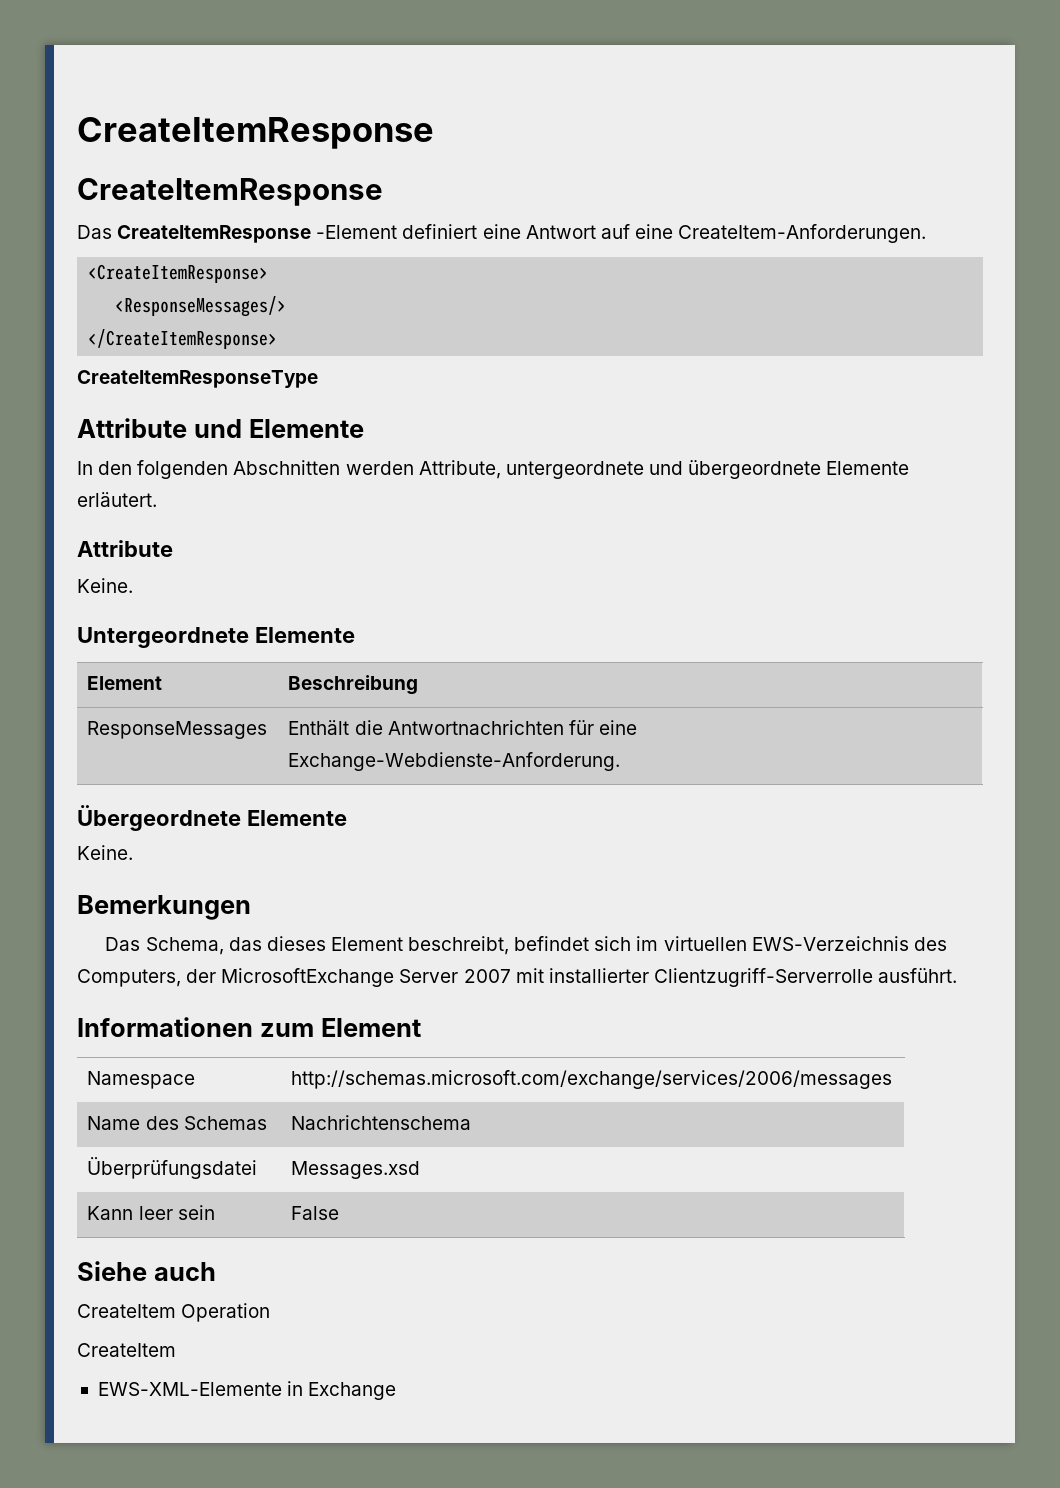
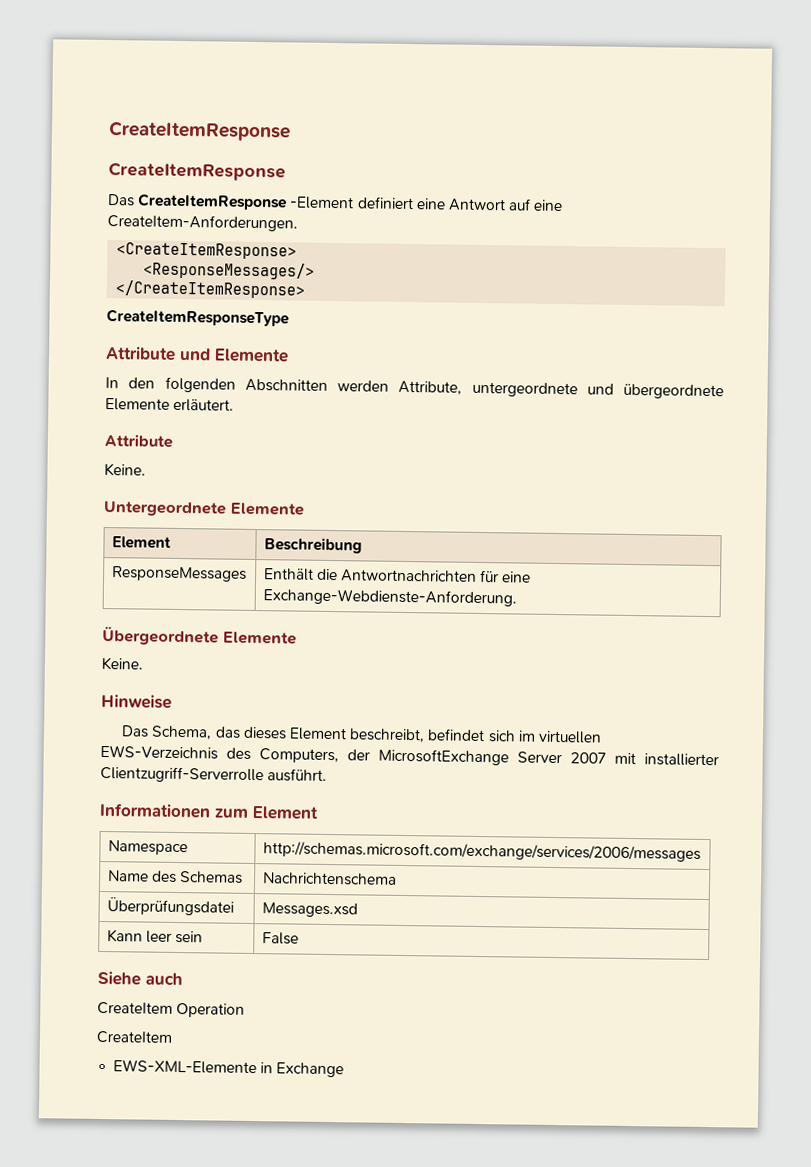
[77,895,251,920] Bemerkungen -> [101,693,172,709] Hinweise

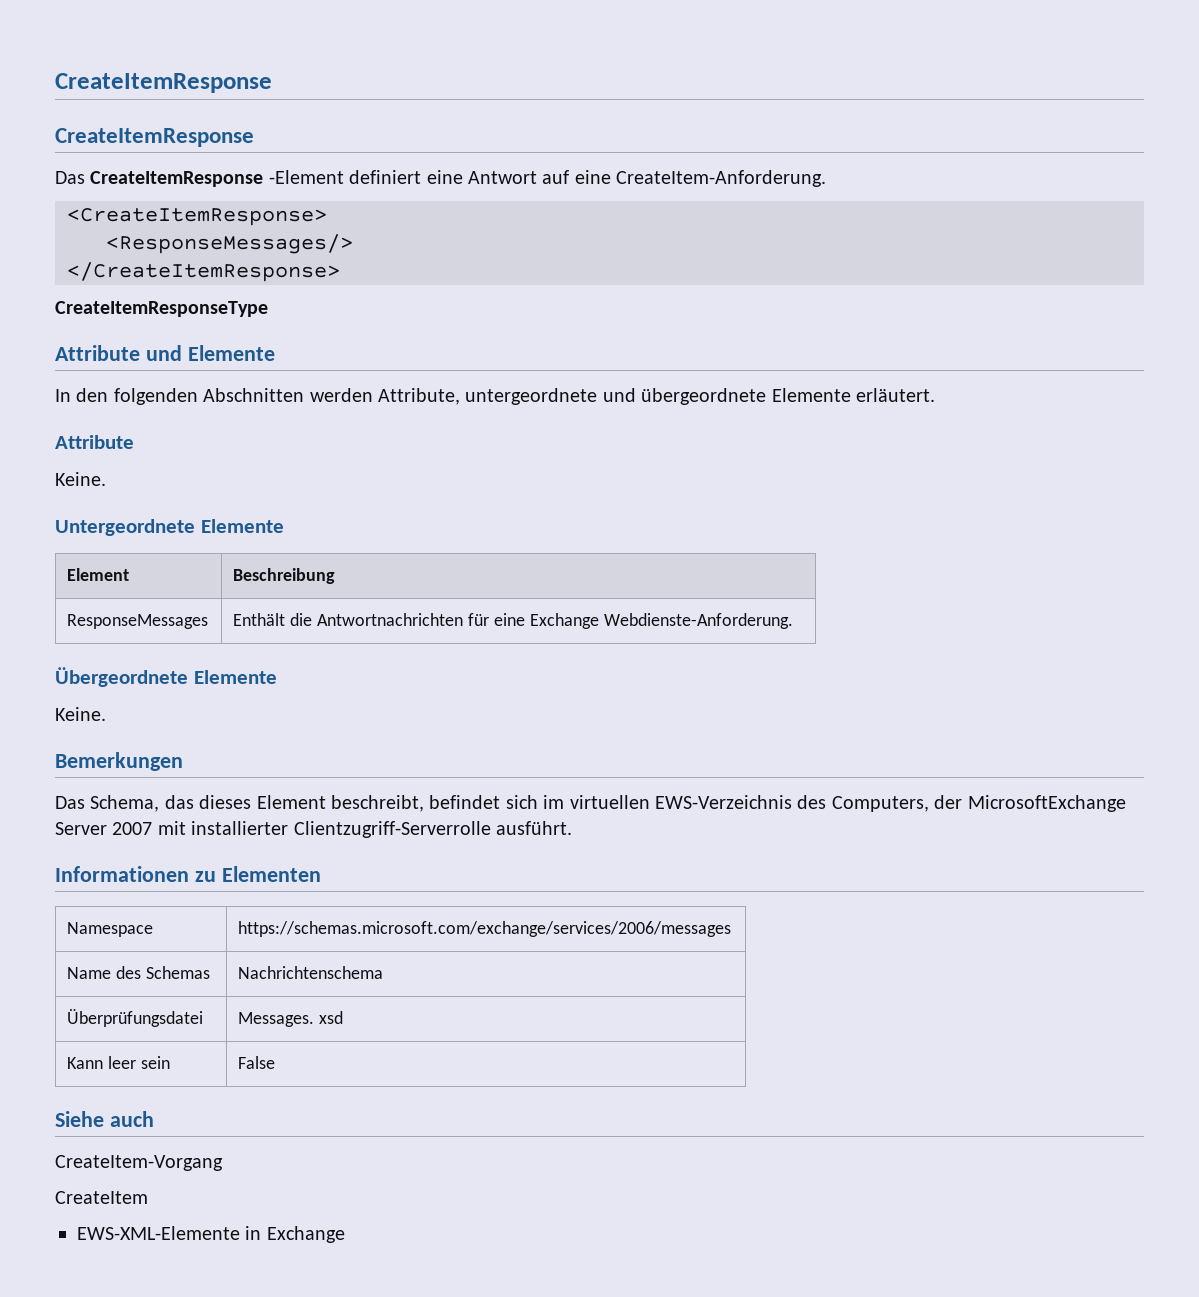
[107,214,298,232] CreateItem-Anforderungen. -> [616,170,827,187] CreateItem-Anforderung.
[262,588,517,607] Exchange-Webdienste-Anforderung. -> [529,613,793,629] Exchange Webdienste-Anforderung.
[101,693,172,709] Hinweise -> [55,752,183,771] Bemerkungen
[214,805,319,820] zum Element -> [194,866,321,882] zu Elementen
[262,841,701,862] http://schemas.microsoft.com/exchange/services/2006/messages -> [238,921,732,937] https://schemas.microsoft.com/exchange/services/2006/messages
[261,902,358,918] Messages.xsd -> [238,1011,344,1027] Messages. xsd
[97,1001,246,1018] CreateItem Operation -> [55,1155,223,1171] CreateItem-Vorgang

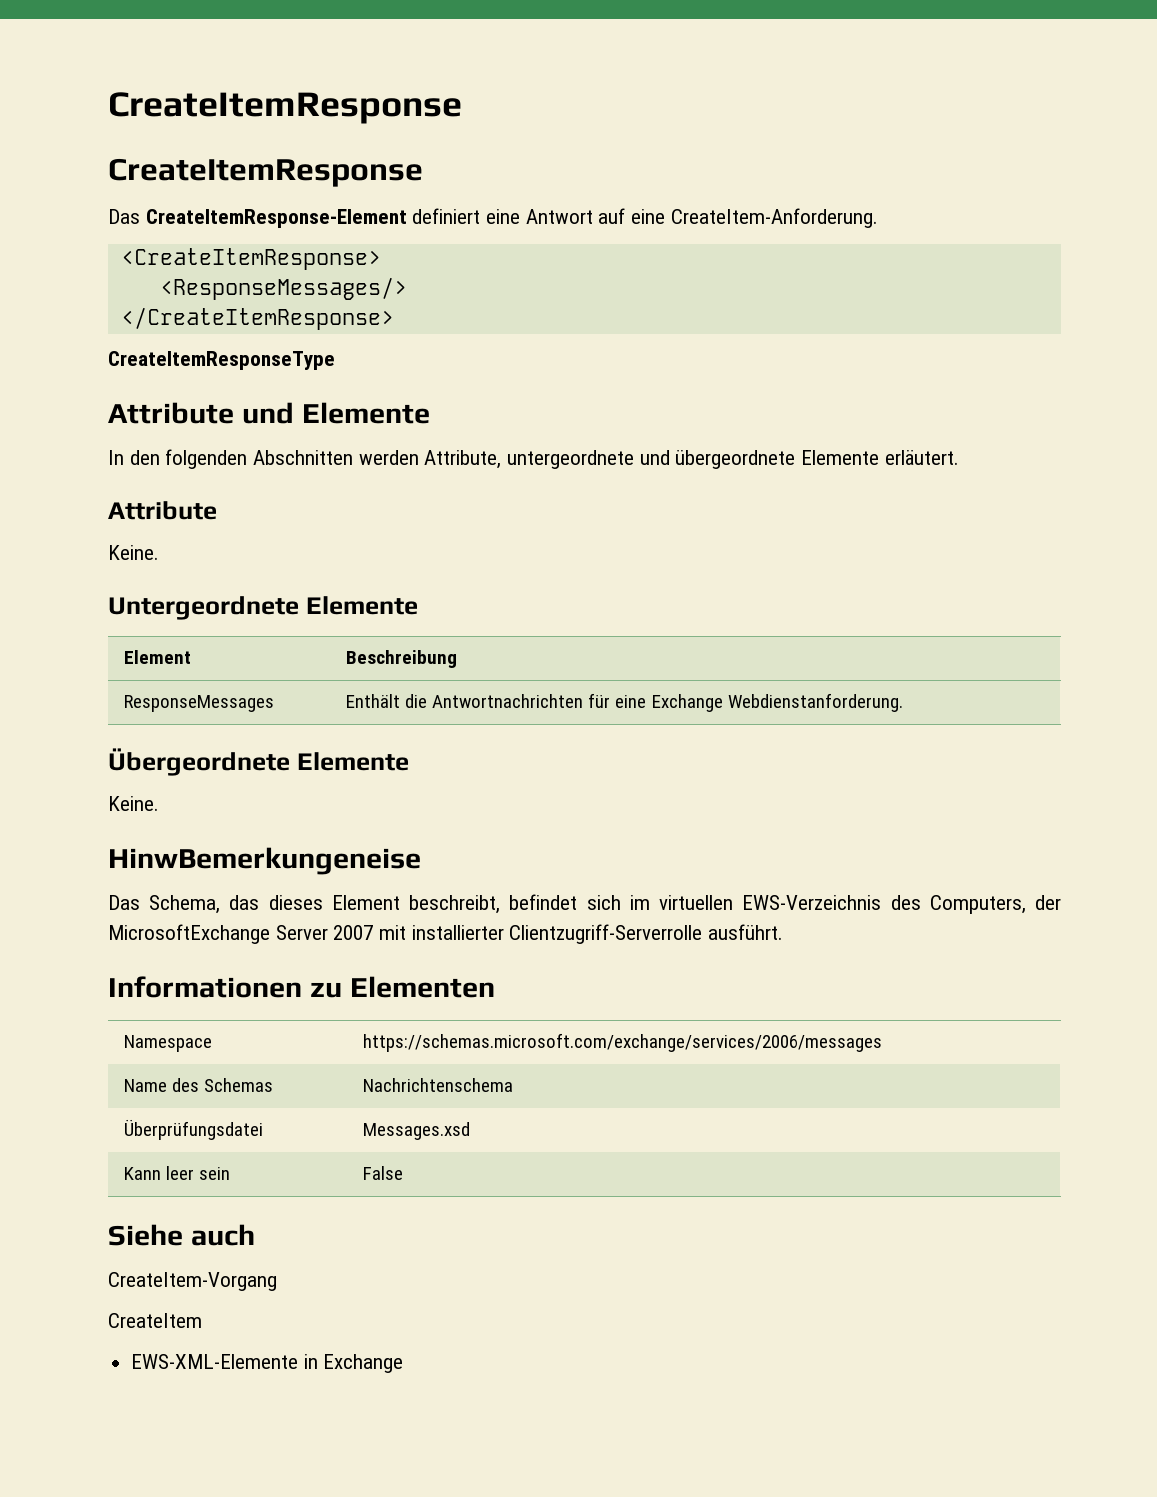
[90,170,344,187] CreateItemResponse -Element -> [145,209,407,228] CreateItemResponse-Element
[603,613,793,629] Webdienste-Anforderung. -> [727,693,903,712] Webdienstanforderung.
[55,752,183,771] Bemerkungen -> [108,847,421,875] HinwBemerkungeneise
[238,1011,344,1027] Messages. xsd -> [362,1122,470,1140] Messages.xsd

